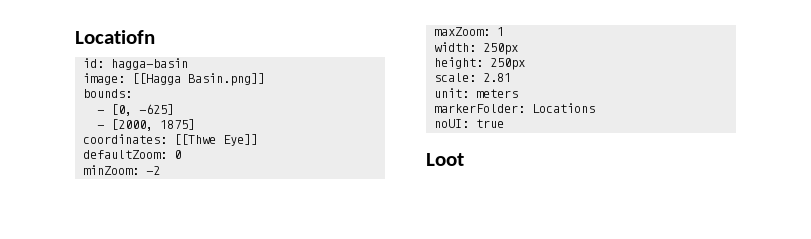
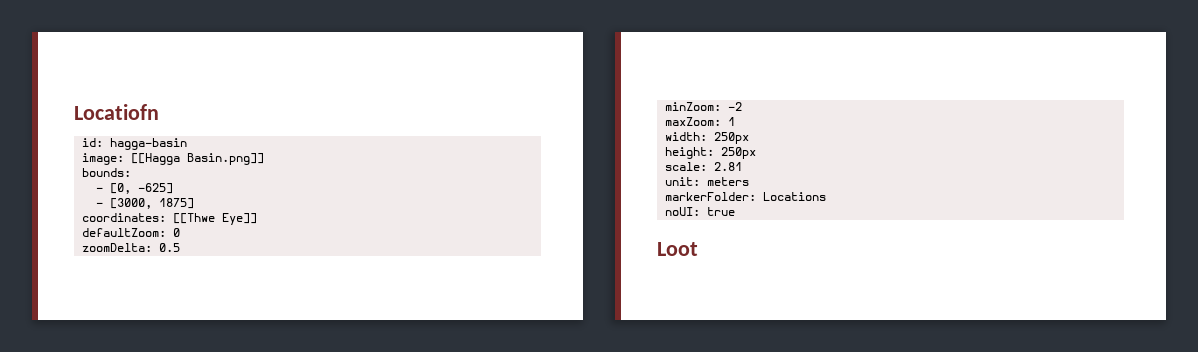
[111,119,154,131] [2000, -> [110,198,153,209] [3000,
(182, 154) none -> [82,243,181,252] // zoomDelta: 0.5

